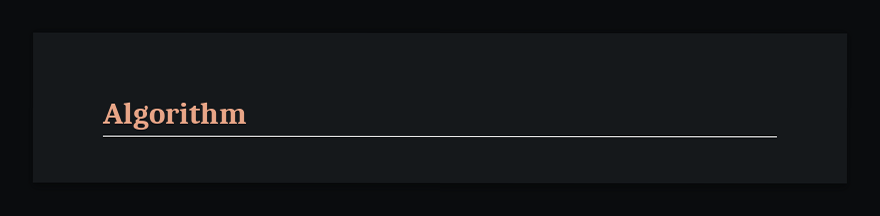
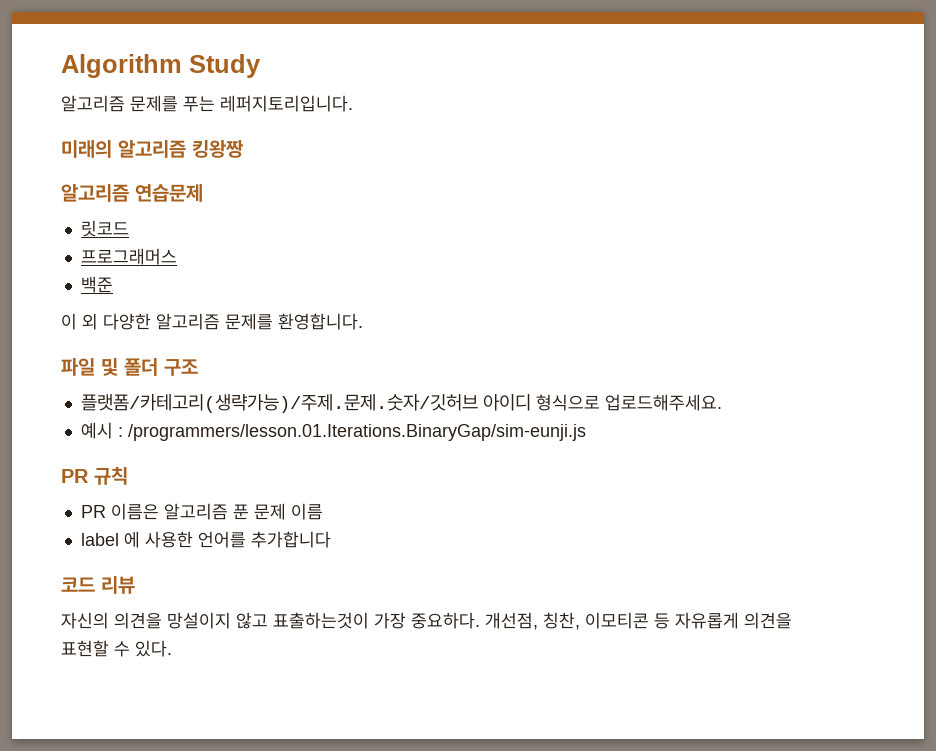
(248, 115) none -> [189,54,261,78] [61,95,353,112] [61,140,243,158] [61,184,203,202] [80,220,129,237] [80,248,177,265] [80,276,113,293] [61,313,363,330] [61,358,198,376] [80,394,722,413] [80,422,586,441] [61,466,128,485] [80,503,323,520] [80,531,331,548] [61,576,135,594] [61,612,792,630] [61,640,172,657] Study // 알고리즘 문제를 푸는 레퍼지토리입니다. // 미래의 알고리즘 킹왕짱 // 알고리즘 연습문제 // 릿코드 // 프로그래머스 // 백준 // 이 외 다양한 알고리즘 문제를 환영합니다. // 파일 및 폴더 구조 // 플랫폼/카테고리(생략가능)/주제.문제.숫자/깃허브 아이디 형식으로 업로드해주세요. // 예시 : /programmers/lesson.01.Iterations.BinaryGap/sim-eunji.js // PR 규칙 // PR 이름은 알고리즘 푼 문제 이름 // label 에 사용한 언어를 추가합니다 // 코드 리뷰 // 자신의 의견을 망설이지 않고 표출하는것이 가장 중요하다. 개선점, 칭찬, 이모티콘 등 자유롭게 의견을 표현할 수 있다.

